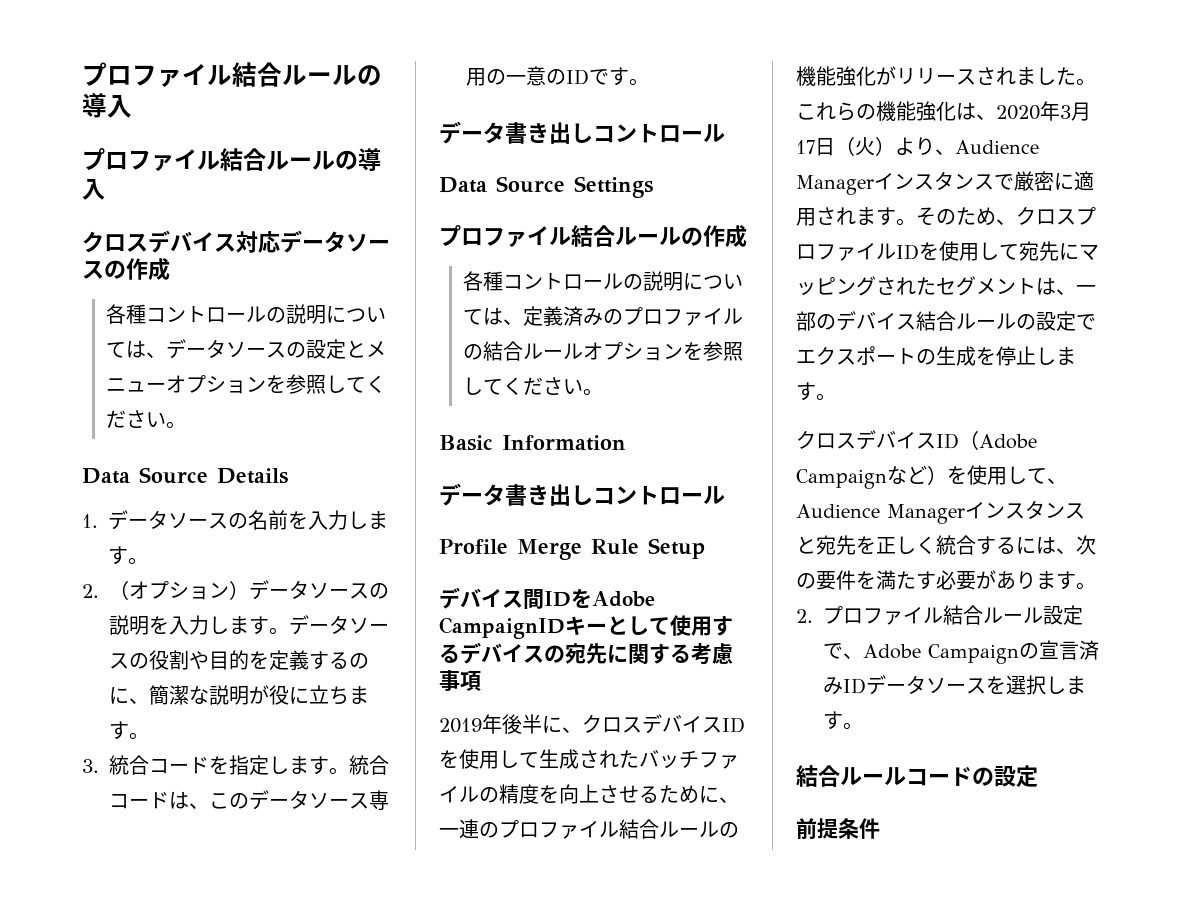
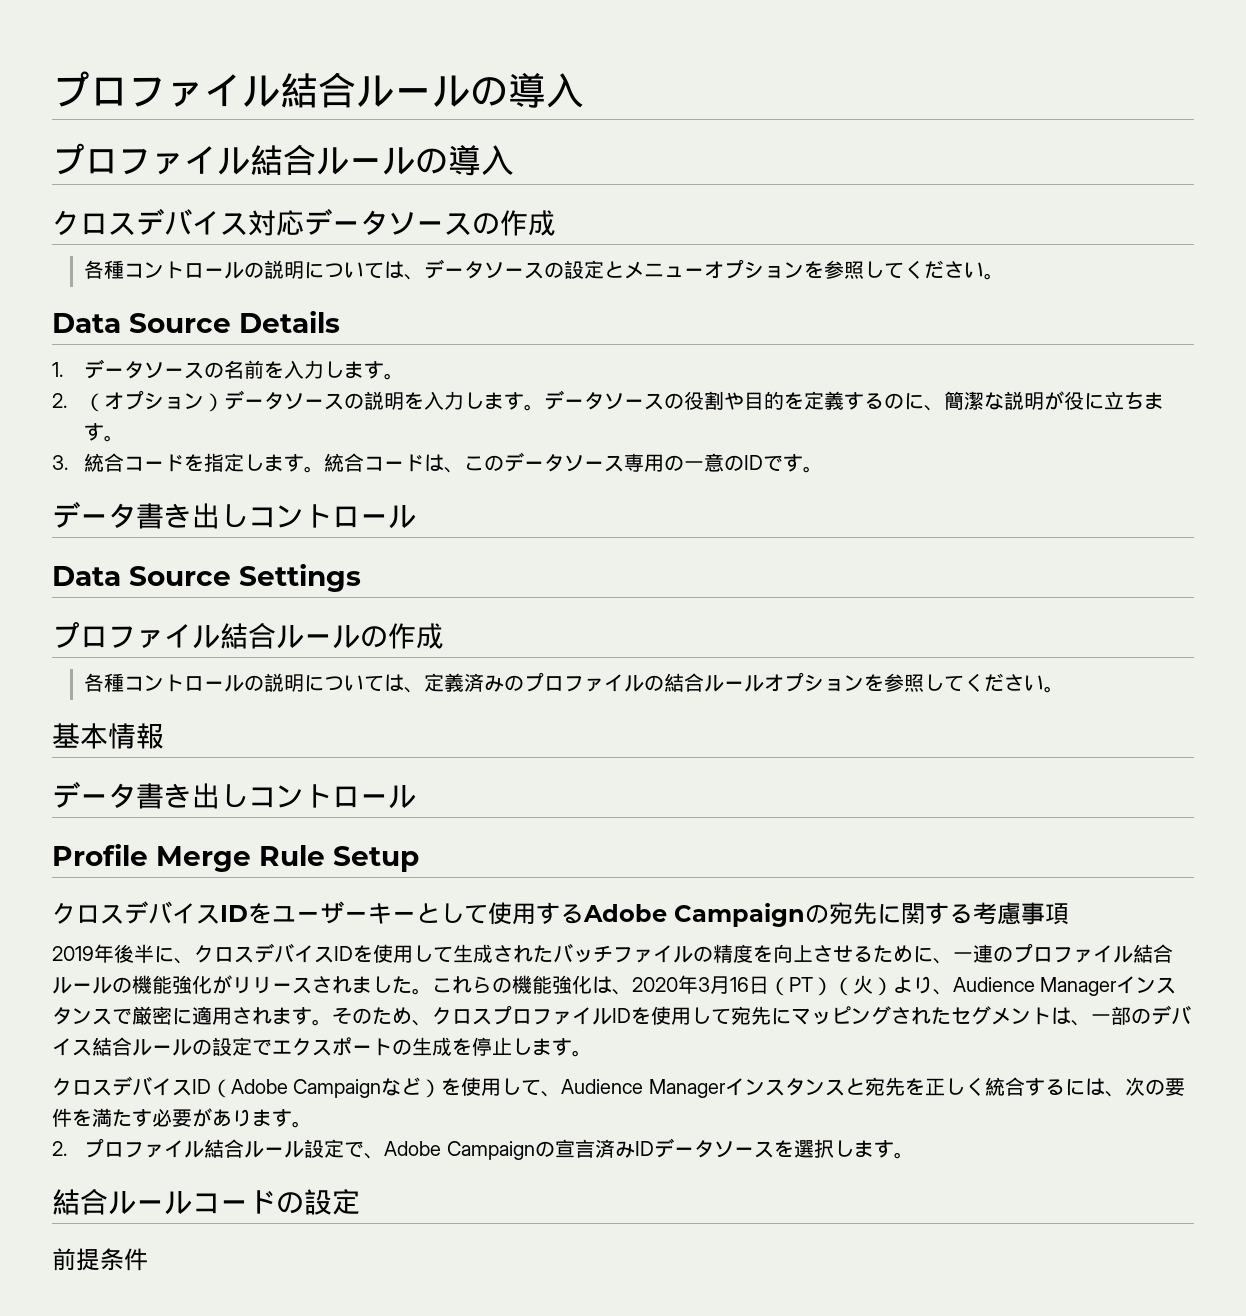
[439,435,626,451] Basic Information -> [52,723,164,749] 基本情報
[439,587,655,609] [439,617,565,639] デバイス間IDをAdobe CampaignID -> [52,901,368,924] クロスデバイスIDをユーザー
[460,642,544,664] デバイス -> [583,903,805,927] Adobe Campaign
[796,138,835,156] 17日 -> [730,976,833,996] 16日（PT）

